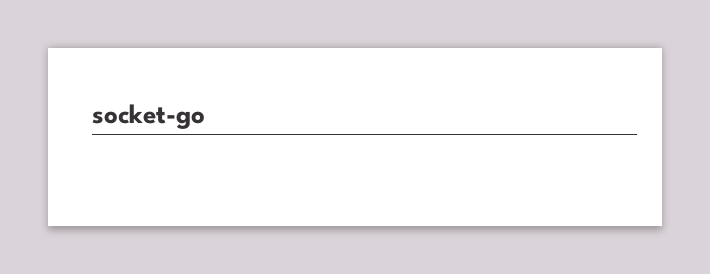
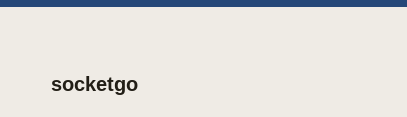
[92,104,205,129] socket-go -> [51,76,138,95] socketgo

